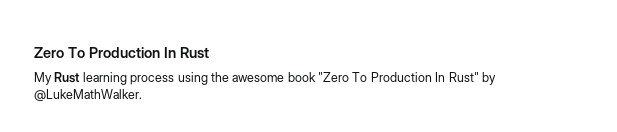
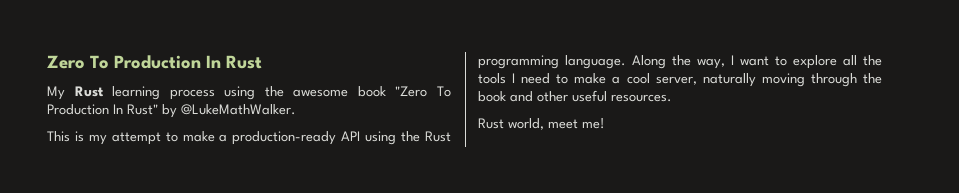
(142, 95) none -> [47,131,452,145] [478,55,882,69] [478,73,882,87] [478,90,672,102] [478,118,605,130] // This is my attempt to make a production-ready API using the Rust programming language. Along the way, I want to explore all the tools I need to make a cool server, naturally moving through the book and other useful resources. // Rust world, meet me!

